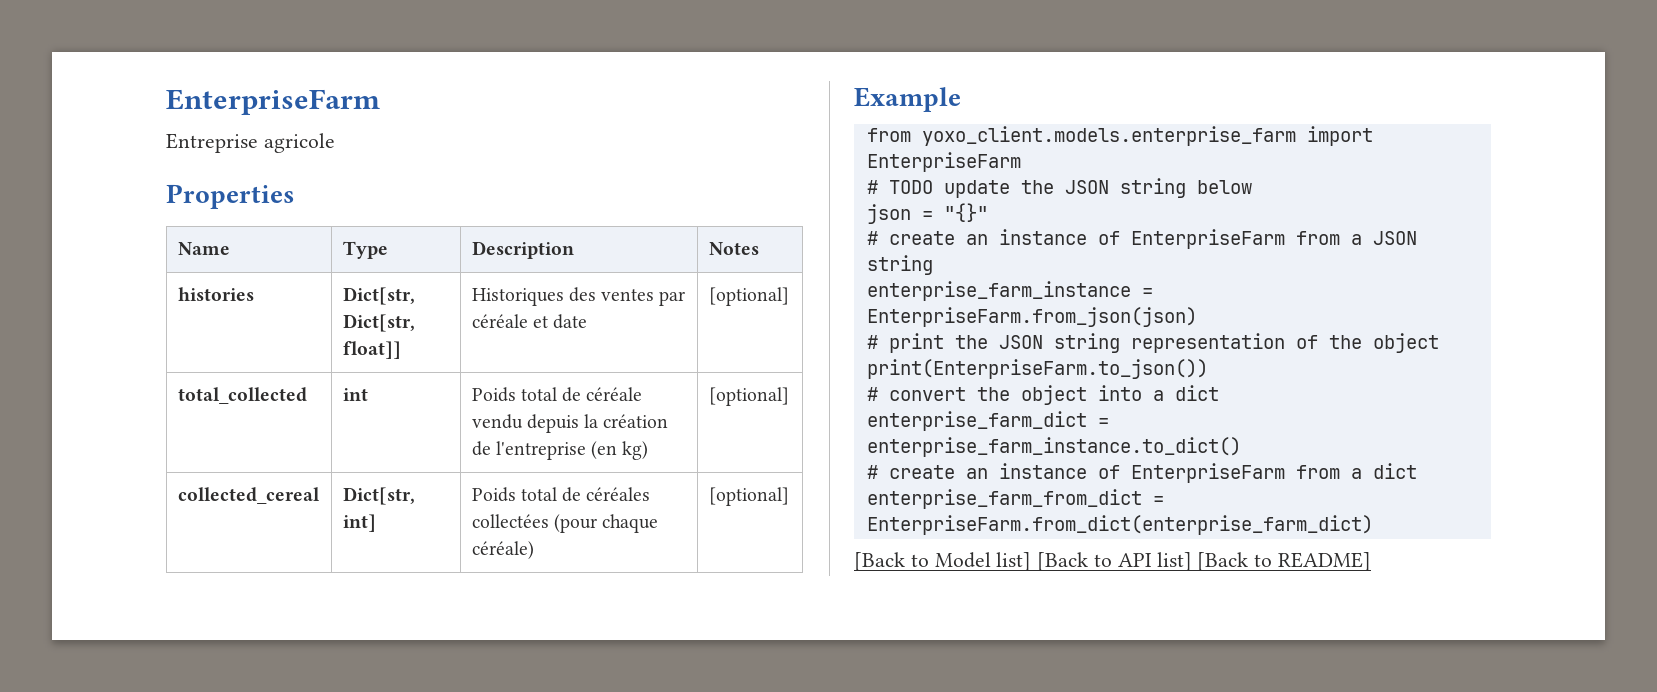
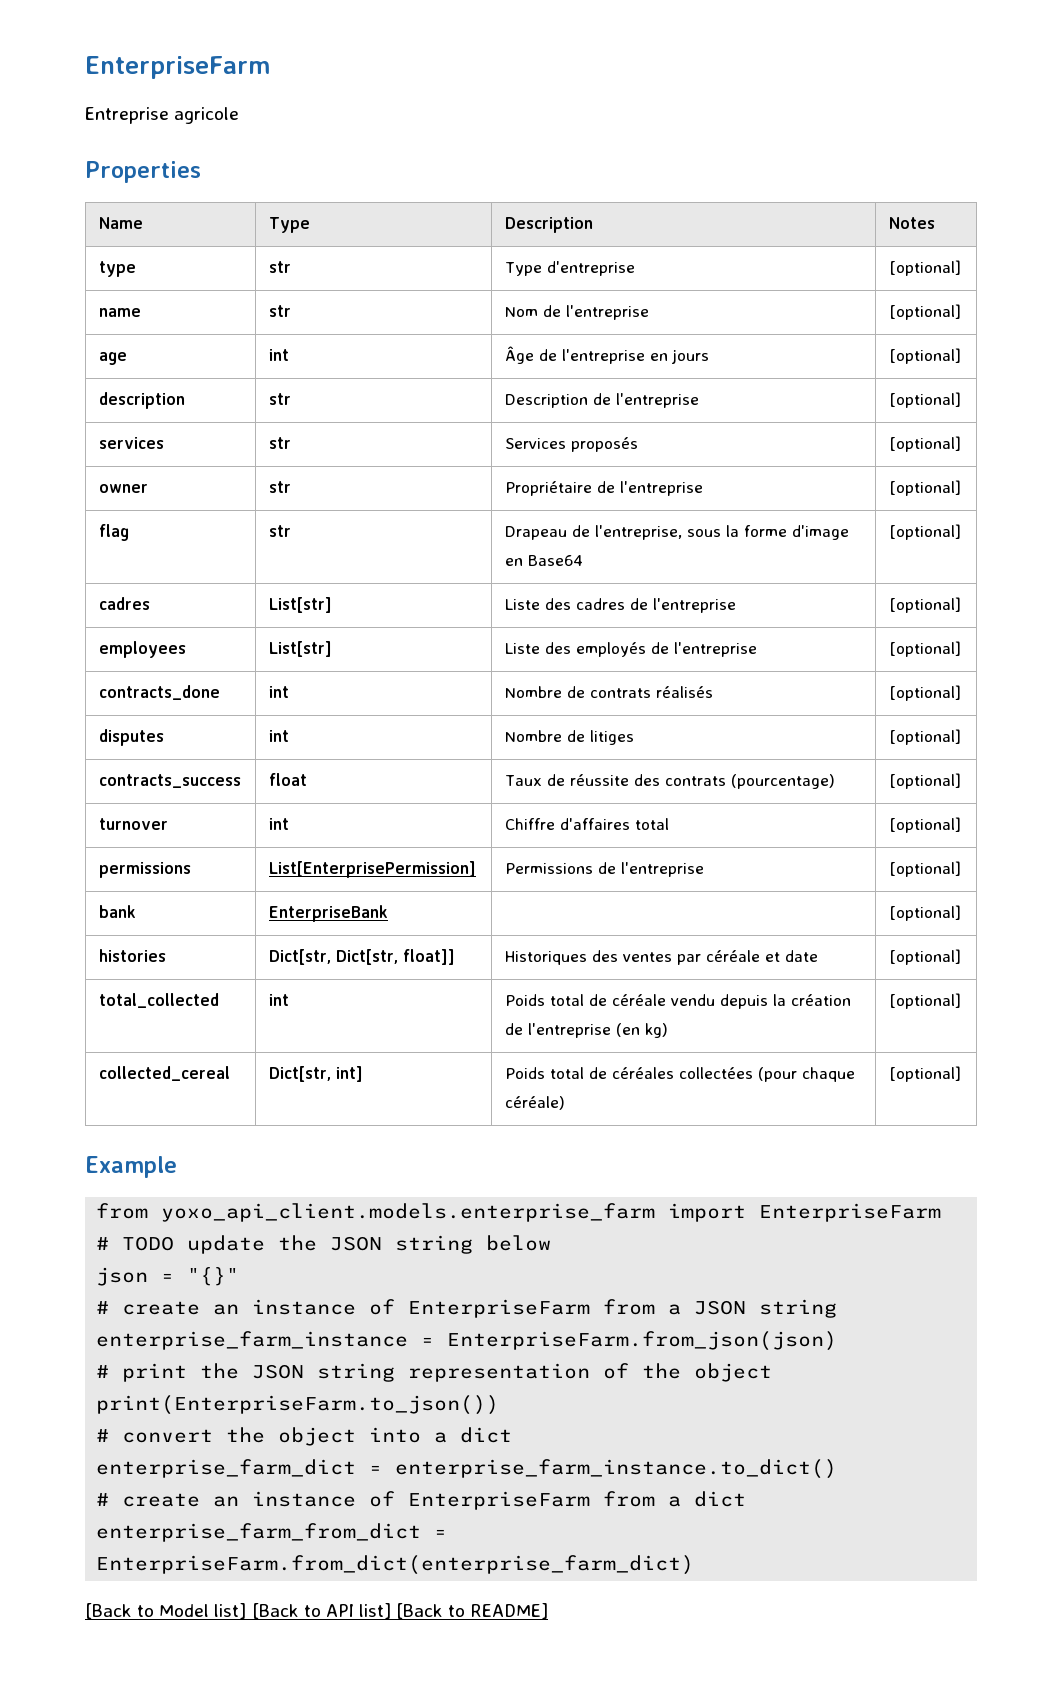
(759, 248) none -> [98,261,136,277] [268,261,291,273] [504,261,635,276] [888,260,961,276] [98,308,141,317] [268,305,291,317] [504,305,649,320] [888,304,961,320] [98,352,127,365] [268,349,289,361] [504,346,709,364] [888,348,961,364] [98,392,185,409] [268,393,291,405] [504,393,699,408] [888,392,961,408] [98,437,164,449] [268,437,291,449] [504,437,638,452] [888,436,961,452] [98,484,148,493] [268,481,291,493] [504,481,703,496] [888,480,961,496] [98,524,129,541] [268,525,291,537] [504,525,849,540] [504,555,583,566] [888,524,961,540] [98,597,150,610] [268,597,332,613] [504,598,736,613] [888,597,961,613] [98,641,186,658] [268,641,332,657] [504,642,757,657] [888,641,961,657] [98,685,220,700] [268,686,289,698] [504,686,713,698] [888,685,961,701] [98,729,164,746] [268,730,289,742] [504,730,634,745] [888,729,961,745] [98,774,241,788] [268,773,307,786] [504,774,835,789] [888,773,961,789] [98,818,168,830] [268,818,289,830] [504,818,669,830] [888,817,961,833] [98,862,191,878] [268,861,476,878] [504,862,704,877] [888,861,961,877] [98,905,136,918] [268,905,388,922] [888,905,961,921] // type | str | Type d'entreprise | [optional] // name | str | Nom de l'entreprise | [optional] // age | int | Âge de l'entreprise en jours | [optional] // description | str | Description de l'entreprise | [optional] // services | str | Services proposés | [optional] // owner | str | Propriétaire de l'entreprise | [optional] // flag | str | Drapeau de l'entreprise, sous la forme d'image en Base64 | [optional] // cadres | List[str] | Liste des cadres de l'entreprise | [optional] // employees | List[str] | Liste des employés de l'entreprise | [optional] // contracts_done | int | Nombre de contrats réalisés | [optional] // disputes | int | Nombre de litiges | [optional] // contracts_success | float | Taux de réussite des contrats (pourcentage) | [optional] // turnover | int | Chiffre d'affaires total | [optional] // permissions | List[EnterprisePermission] | Permissions de l'entreprise | [optional] // bank | EnterpriseBank | | [optional]
[921,126,1296,146] yoxo_client.models.enterprise_farm -> [161,1203,656,1222] yoxo_api_client.models.enterprise_farm

